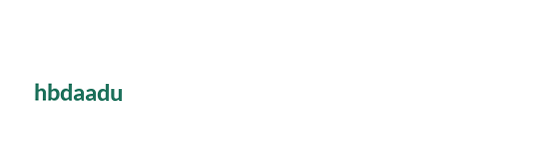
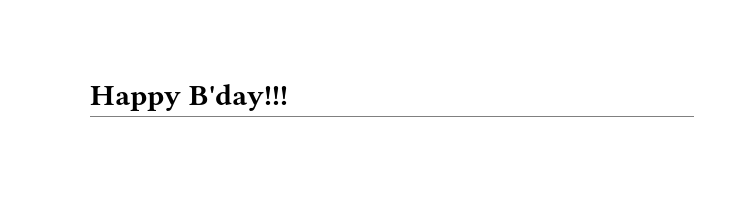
[33,83,123,102] hbdaadu -> [90,84,289,111] Happy B'day!!!

